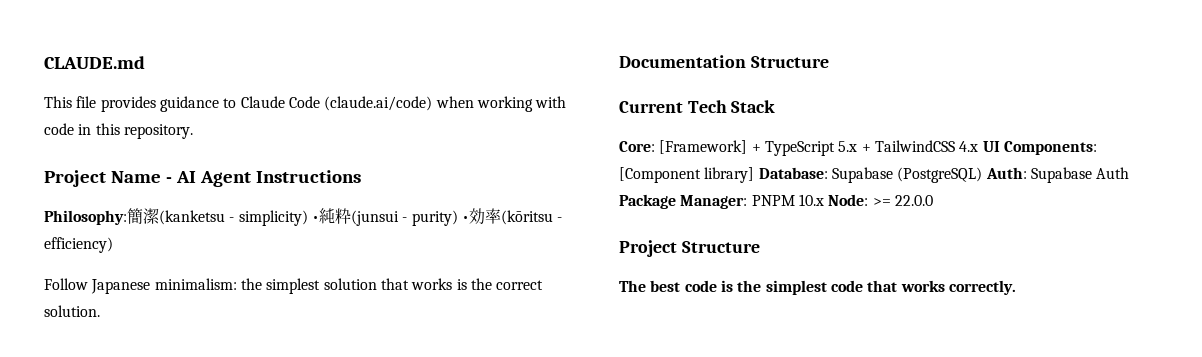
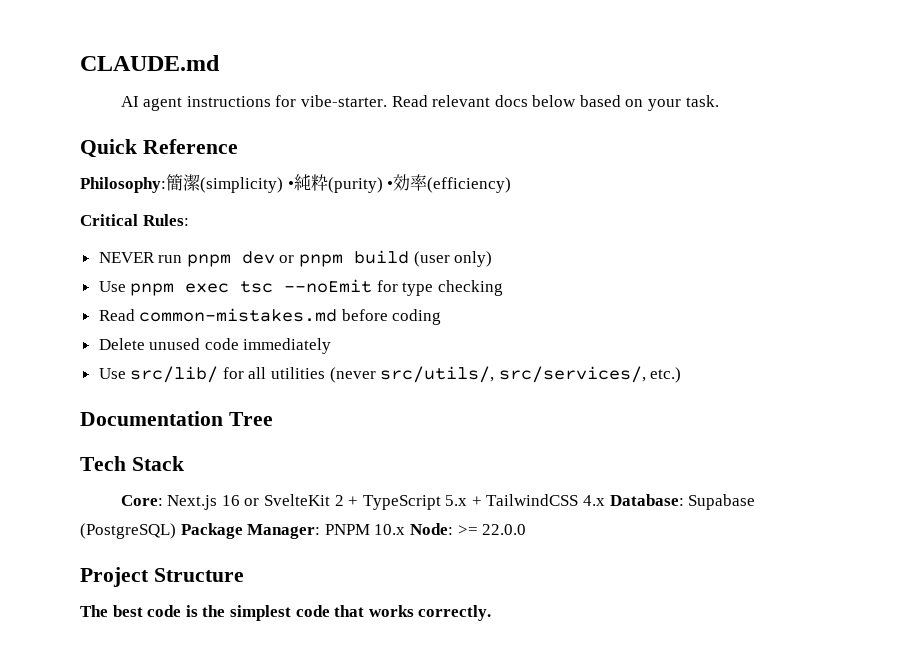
[44,96,567,112] [44,123,193,139] [44,170,361,187] [44,208,563,226] [44,237,113,253] [44,278,544,294] [44,305,100,317] This file provides guidance to Claude Code (claude.ai/code) when working with code in this repository. // Project Name - AI Agent Instructions // Philosophy:簡潔(kanketsu - simplicity) •純粋(junsui - purity) •効率(kōritsu - efficiency) // Follow Japanese minimalism: the simplest solution that works is the correct solution. -> [120,95,719,111] [80,139,238,158] [80,174,512,193] [80,214,189,226] [98,250,493,267] [98,279,504,296] [98,308,442,325] [98,338,332,354] [98,366,682,383] AI agent instructions for vibe-starter. Read relevant docs below based on your task. // Quick Reference // Philosophy:簡潔(simplicity) •純粋(purity) •効率(efficiency) // Critical Rules: // NEVER run pnpm dev or pnpm build (user only) // Use pnpm exec tsc --noEmit for type checking // Read common-mistakes.md before coding // Delete unused code immediately // Use src/lib/ for all utilities (never src/utils/, src/services/, etc.)
[750,56,829,68] [619,101,683,113] Structure // Current -> [228,412,273,426] Tree //
[659,140,748,154] [Framework] -> [167,494,344,510] Next.js 16 or SvelteKit 2
[982,141,1097,155] [619,167,1130,183] UI Components: [Component library] Database: Supabase (PostgreSQL) Auth: Supabase Auth -> [609,494,756,510] [80,523,176,539] Database: Supabase (PostgreSQL)

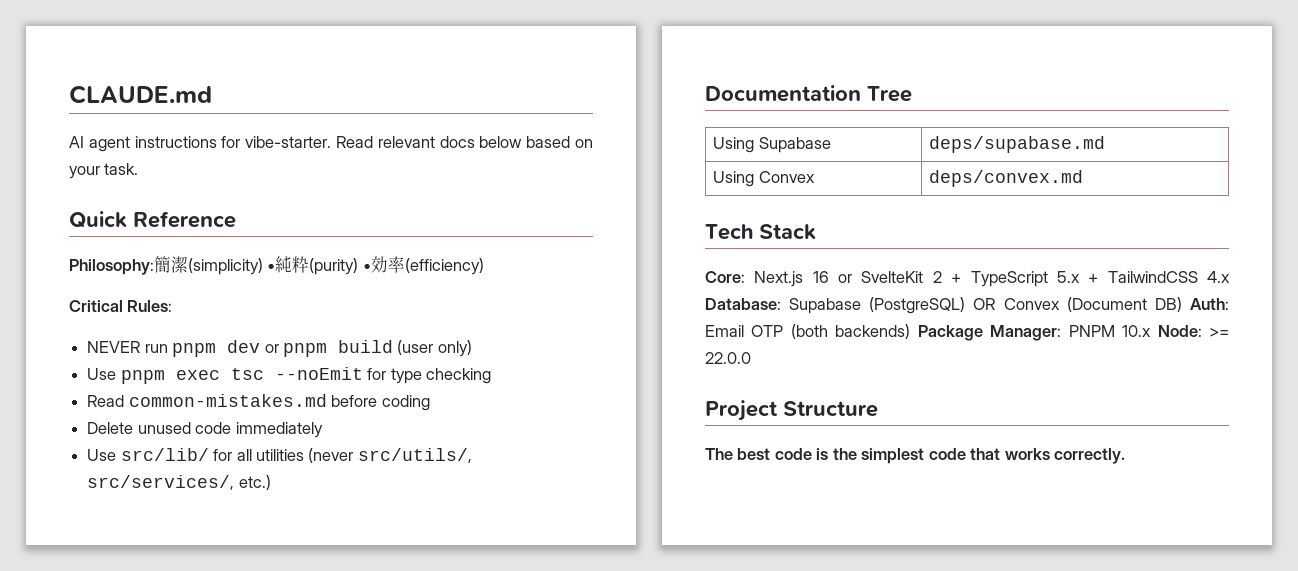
(273, 419) none -> [713,137,831,153] [929,136,1106,153] [713,171,815,187] [929,170,1084,187] // Using Supabase | deps/supabase.md // Using Convex | deps/convex.md
(176, 531) none -> [973,297,1229,312] [705,324,911,339] OR Convex (Document DB) Auth: Email OTP (both backends)

